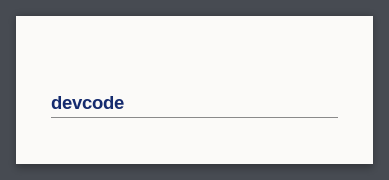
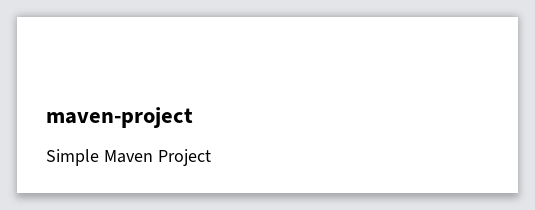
[51,96,124,109] devcode -> [46,107,193,128] [46,149,211,166] maven-project // Simple Maven Project

